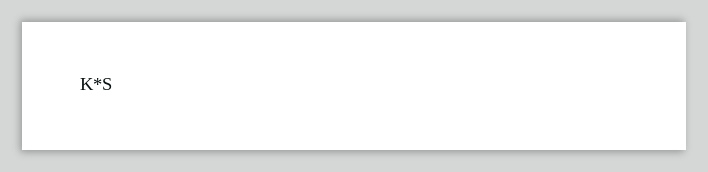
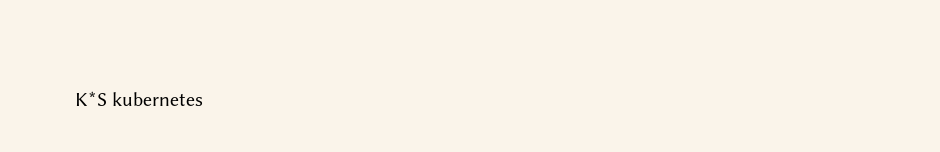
(112, 84) none -> [112,92,204,106] kubernetes

